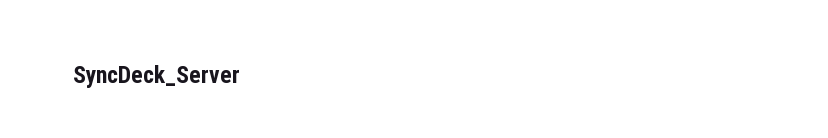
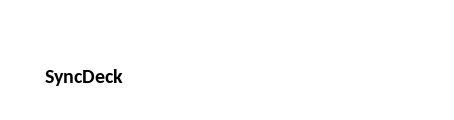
[73,65,240,88] SyncDeck_Server -> [45,69,123,86] SyncDeck

